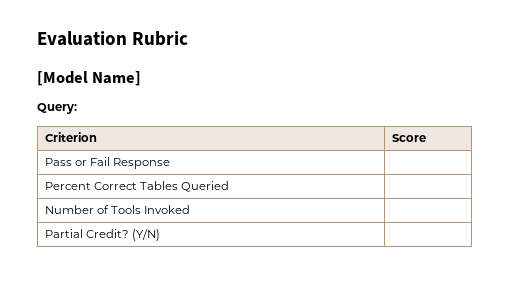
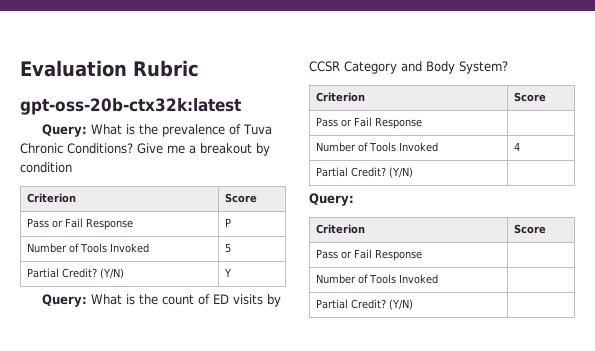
[37,71,142,86] [Model Name] -> [20,98,241,115] [41,124,272,137] [20,143,270,156] [20,162,72,173] [26,193,76,203] [224,193,257,203] [26,218,133,230] [224,218,231,227] [26,243,149,253] [224,243,231,253] [26,268,124,279] [223,268,232,277] [41,294,281,307] [309,61,508,74] [315,92,365,102] [513,92,546,102] [315,117,422,129] [315,142,438,152] [513,142,520,151] [315,167,413,178] gpt-oss-20b-ctx32k:latest // Query: What is the prevalence of Tuva Chronic Conditions? Give me a breakout by condition // Criterion | Score // Pass or Fail Response | P // Number of Tools Invoked | 5 // Partial Credit? (Y/N) | Y // Query: What is the count of ED visits by CCSR Category and Body System? // Criterion | Score // Pass or Fail Response | // Number of Tools Invoked | 4 // Partial Credit? (Y/N) |
[44,181,230,192] // Percent Correct Tables Queried | -> (422, 255) none

